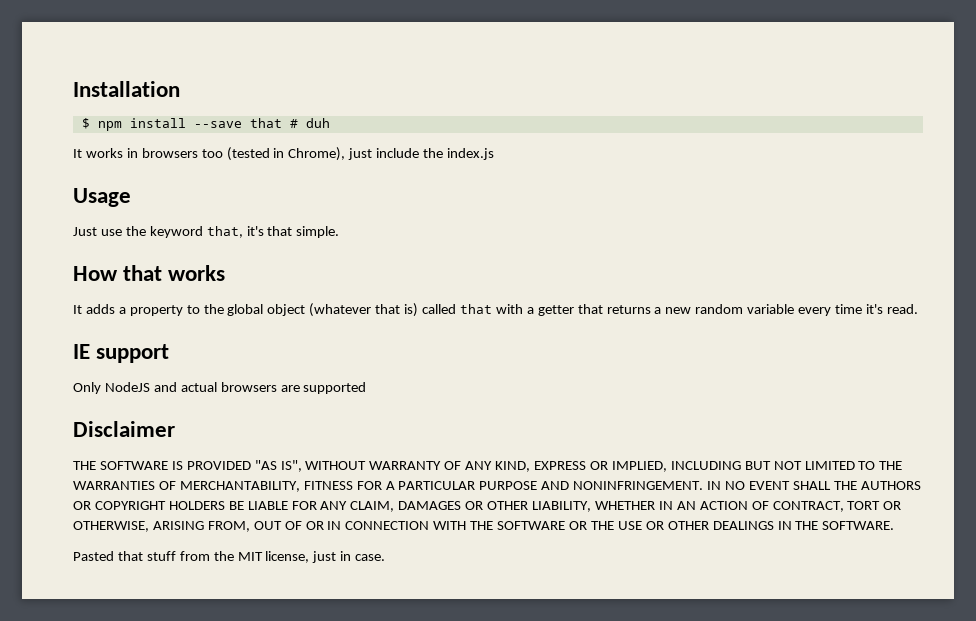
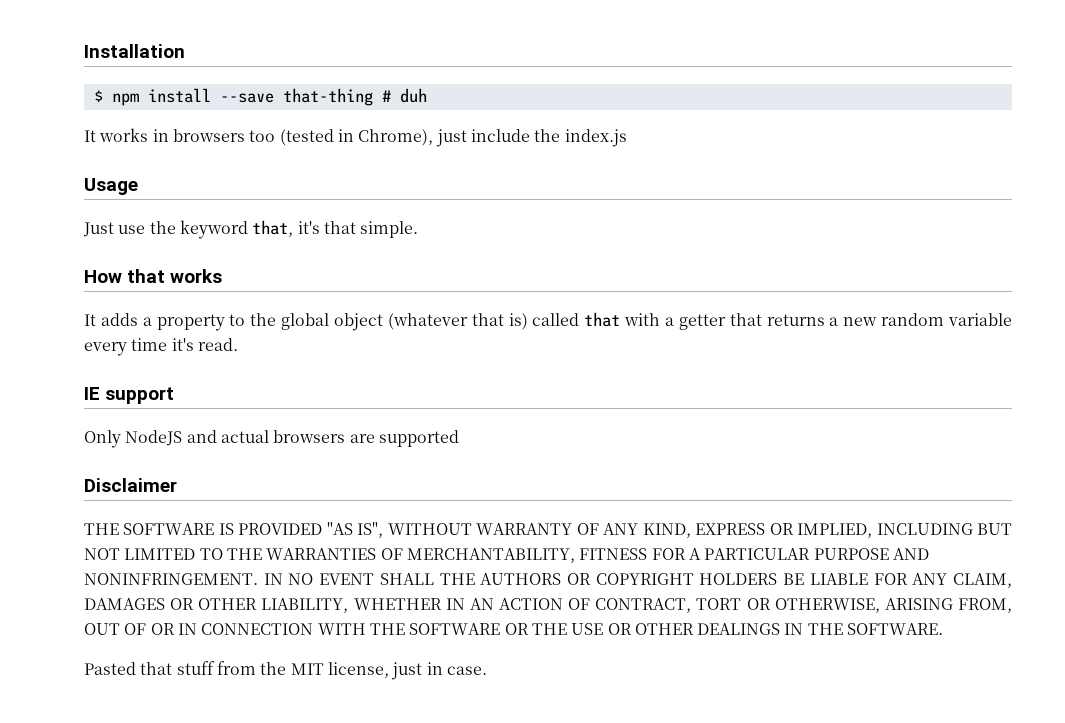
[249,118,282,128] that -> [282,88,373,106] that-thing

